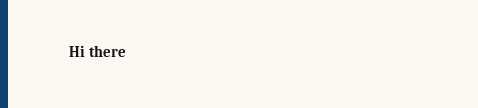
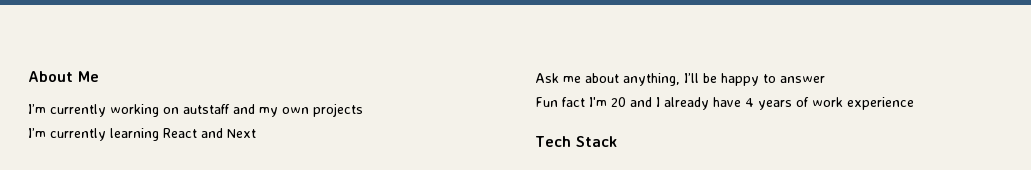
[69,45,127,57] Hi there -> [28,71,99,82] [28,103,363,117] [28,128,256,141] [535,73,825,86] [535,97,914,110] [535,136,617,147] About Me // I’m currently working on autstaff and my own projects // I’m currently learning React and Next // Ask me about anything, I’ll be happy to answer // Fun fact I'm 20 and I already have 4 years of work experience // Tech Stack

